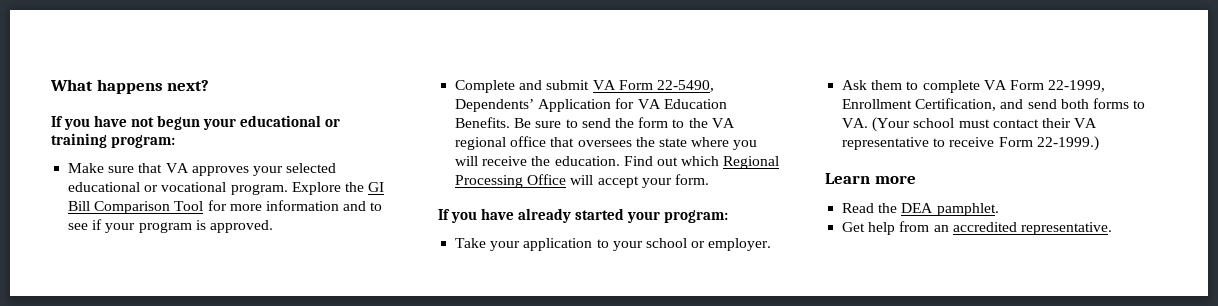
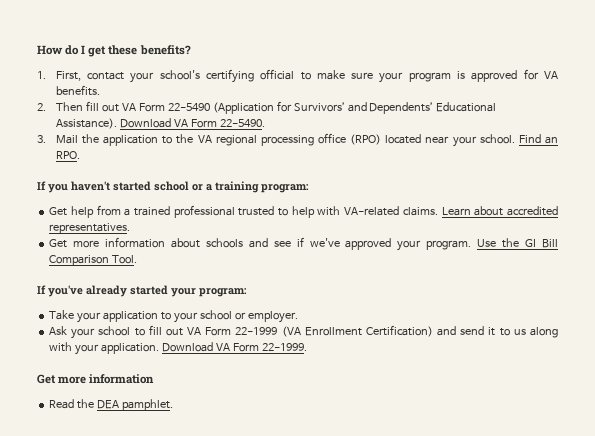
[50,79,210,94] [51,115,341,130] [51,133,176,148] [68,163,337,176] [68,182,385,195] [68,200,383,214] [68,219,273,233] [455,80,714,93] [455,98,727,112] [455,117,735,128] [455,136,758,150] [455,156,780,169] [455,174,709,188] [438,208,515,223] What happens next? // If you have not begun your educational or training program: // Make sure that VA approves your selected educational or vocational program. Explore the GI Bill Comparison Tool for more information and to see if your program is approved. // Complete and submit VA Form 22-5490, Dependents’ Application for VA Education Benefits. Be sure to send the form to the VA regional office that oversees the state where you will receive the education. Find out which Regional Processing Office will accept your form. // If you have -> [37,45,191,57] [37,69,558,83] [55,85,100,96] [37,101,497,114] [55,118,265,129] [37,133,558,147] [55,151,80,159] [37,181,309,193] [49,205,558,218] [49,223,131,234] [49,237,559,251] [49,255,138,266] [37,285,83,297] How do I get these benefits? // 1. First, contact your school's certifying official to make sure your program is approved for VA benefits. // 2. Then fill out VA Form 22-5490 (Application for Survivors’ and Dependents’ Educational Assistance). Download VA Form 22-5490. // 3. Mail the application to the VA regional processing office (RPO) located near your school. Find an RPO. // If you haven't started school or a training program: // Get help from a trained professional trusted to help with VA-related claims. Learn about accredited representatives. // Get more information about schools and see if we've approved your program. Use the GI Bill Comparison Tool. // If you've
[871,80,1106,93] [842,98,1146,111] [842,117,1098,132] [842,136,1099,151] [825,173,916,184] them to complete VA Form 22-1999, Enrollment Certification, and send both forms to VA. (Your school must contact their VA representative to receive Form 22-1999.) // Learn more -> [71,325,558,339] [49,342,307,355] [37,374,155,384] your school to fill out VA Form 22-1999 (VA Enrollment Certification) and send it to us along with your application. Download VA Form 22-1999. // Get more information
[842,221,1112,235] // Get help from an accredited representative. -> (174, 405) none

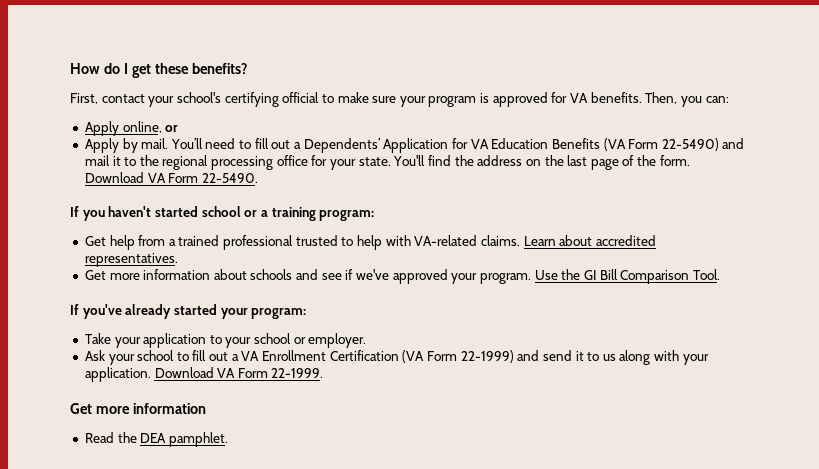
[37,71,46,79] 1. -> (247, 68) none
[37,101,497,114] [55,118,265,129] [37,133,558,147] [55,151,80,159] // 2. Then fill out VA Form 22-5490 (Application for Survivors’ and Dependents’ Educational Assistance). Download VA Form 22-5490. // 3. Mail the application to the VA regional processing office (RPO) located near your school. Find an RPO. -> [645,92,729,107] [84,121,179,136] [84,138,745,153] [84,155,690,170] [84,172,258,183] Then, you can: // Apply online, or // Apply by mail. You’ll need to fill out a Dependents’ Application for VA Education Benefits (VA Form 22-5490) and mail it to the regional processing office for your state. You'll find the address on the last page of the form. Download VA Form 22-5490.
[187,325,433,337] VA Form 22-1999 (VA Enrollment Certification) -> [231,350,514,363] a VA Enrollment Certification (VA Form 22-1999)

